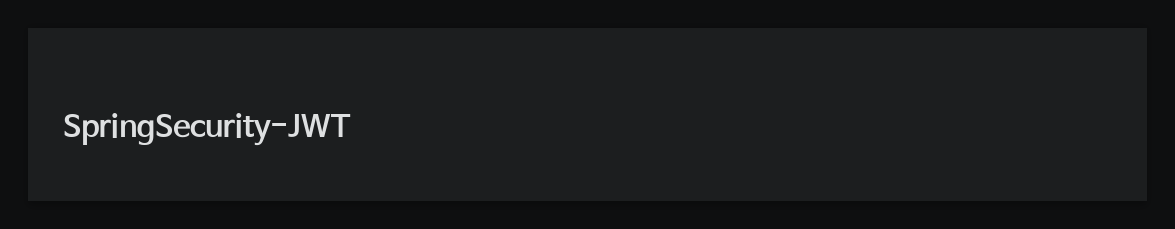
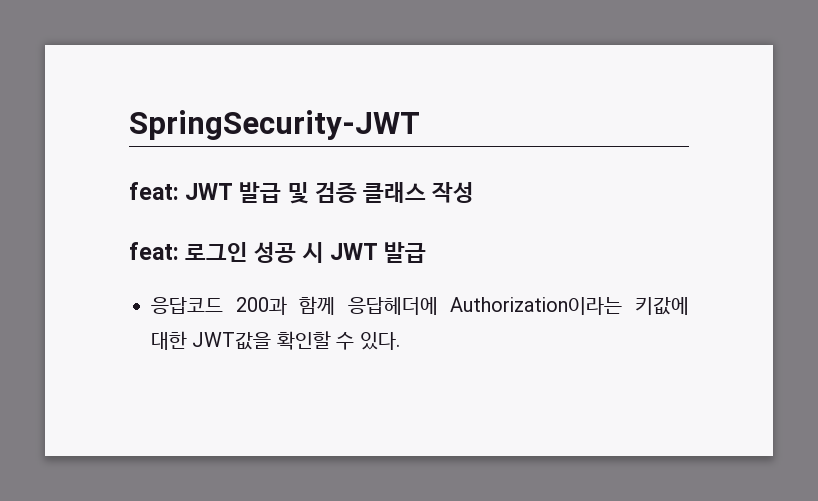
(351, 129) none -> [129,182,475,204] [129,242,427,263] [151,296,689,315] [151,331,400,350] // feat: JWT 발급 및 검증 클래스 작성 // feat: 로그인 성공 시 JWT 발급 // 응답코드 200과 함께 응답헤더에 Authorization이라는 키값에 대한 JWT값을 확인할 수 있다.

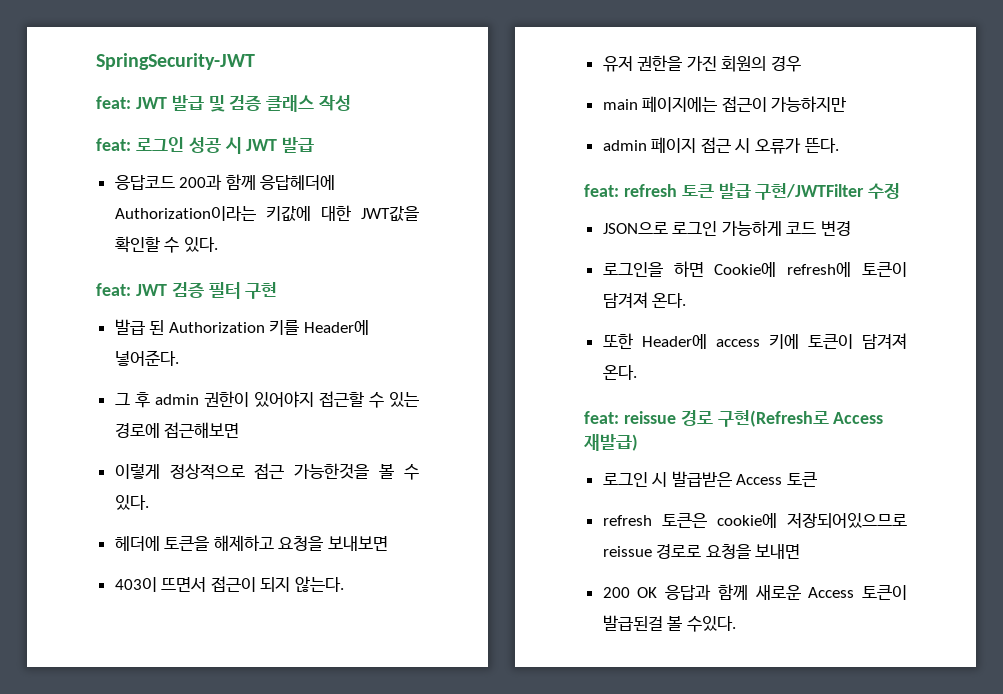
(400, 341) none -> [96,282,278,299] [114,319,370,335] [114,350,179,366] [114,391,419,408] [114,422,240,438] [114,463,420,480] [114,495,149,510] [114,535,389,551] [114,576,345,592] [602,55,802,72] [602,96,847,112] [602,137,839,154] [584,183,901,200] [602,220,852,236] [602,261,907,277] [602,292,687,308] [602,333,907,349] [602,365,637,380] [584,410,884,427] [584,434,638,451] [602,471,818,487] [602,513,907,528] [602,544,801,559] [602,584,907,600] [602,615,736,632] // feat: JWT 검증 필터 구현 // 발급 된 Authorization 키를 Header에 넣어준다. // 그 후 admin 권한이 있어야지 접근할 수 있는 경로에 접근해보면 // 이렇게 정상적으로 접근 가능한것을 볼 수 있다. // 헤더에 토큰을 해제하고 요청을 보내보면 // 403이 뜨면서 접근이 되지 않는다. // 유저 권한을 가진 회원의 경우 // main 페이지에는 접근이 가능하지만 // admin 페이지 접근 시 오류가 뜬다. // feat: refresh 토큰 발급 구현/JWTFilter 수정 // JSON으로 로그인 가능하게 코드 변경 // 로그인을 하면 Cookie에 refresh에 토큰이 담겨져 온다. // 또한 Header에 access 키에 토큰이 담겨져 온다. // feat: reissue 경로 구현(Refresh로 Access 재발급) // 로그인 시 발급받은 Access 토큰 // refresh 토큰은 cookie에 저장되어있으므로 reissue 경로로 요청을 보내면 // 200 OK 응답과 함께 새로운 Access 토큰이 발급된걸 볼 수있다.

